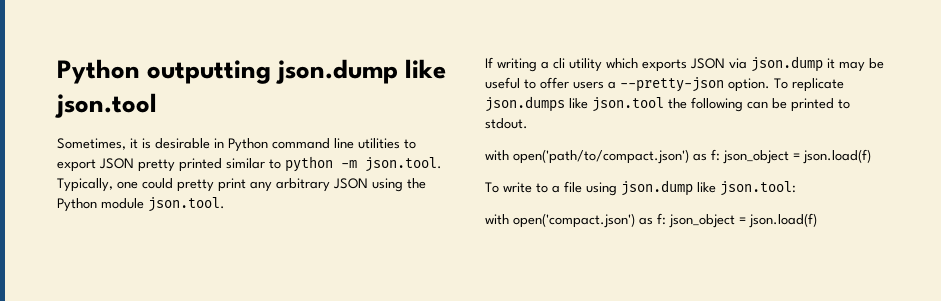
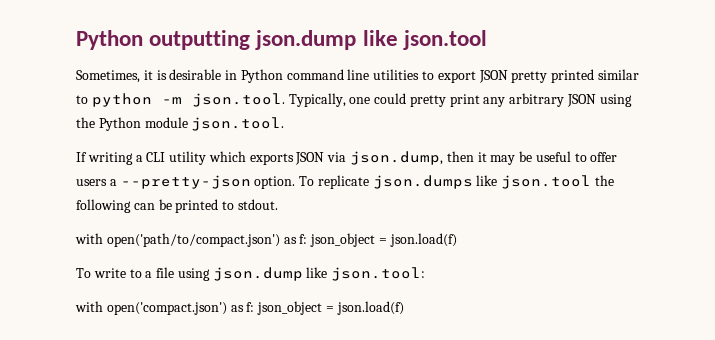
[553,58,565,69] cli -> [146,152,166,162] CLI
[751,56,823,72] json.dump -> [350,151,474,165] json.dump, then

